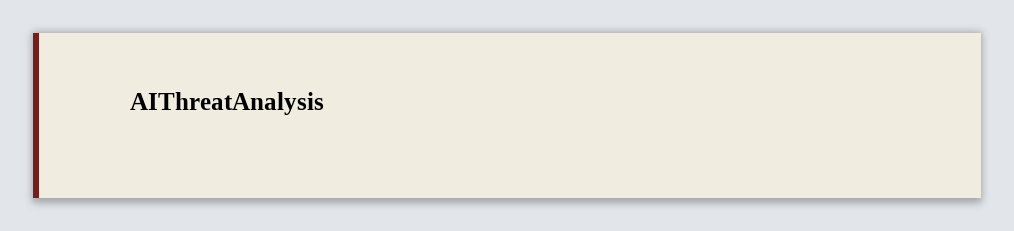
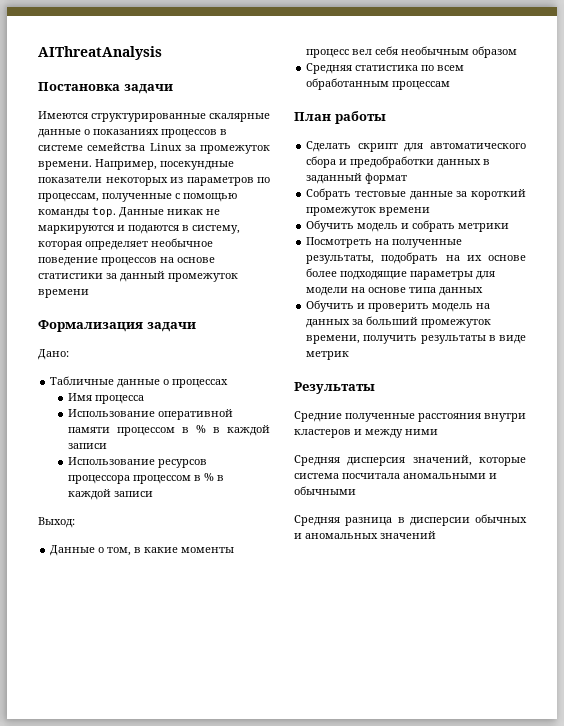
(324, 103) none -> [38,82,173,94] [38,111,270,122] [38,129,227,138] [38,143,270,154] [38,159,234,170] [38,177,270,186] [38,193,237,202] [38,207,220,218] [38,225,240,234] [38,238,213,250] [38,257,215,266] [38,271,238,282] [38,289,89,298] [38,320,196,332] [38,349,69,360] [50,376,229,388] [68,393,145,404] [68,409,234,420] [68,425,270,436] [68,443,108,449] [68,457,208,468] [68,473,225,484] [68,489,154,500] [38,517,75,528] [50,545,235,556] [306,46,518,58] [306,63,465,74] [306,78,451,90] [294,111,386,124] [306,141,526,152] [306,156,491,168] [306,173,408,184] [306,188,526,200] [306,207,431,216] [306,220,510,232] [306,237,463,248] [306,252,526,264] [306,268,496,280] [306,287,484,296] [306,300,491,312] [306,316,492,328] [306,335,526,344] [306,351,350,360] [294,382,375,394] [294,411,526,422] [294,429,438,438] [294,455,526,466] [294,473,497,479] [294,486,356,495] [294,514,527,526] [294,531,436,539] // Постановка задачи // Имеются структурированные скалярные данные о показаниях процессов в системе семейства Linux за промежуток времени. Например, посекундные показатели некоторых из параметров по процессам, полученные с помощью команды top. Данные никак не маркируются и подаются в систему, которая определяет необычное поведение процессов на основе статистики за данный промежуток времени // Формализация задачи // Дано: // Табличные данные о процессах // Имя процесса // Использование оперативной памяти процессом в % в каждой записи // Использование ресурсов процессора процессом в % в каждой записи // Выход: // Данные о том, в какие моменты процесс вел себя необычным образом // Средняя статистика по всем обработанным процессам // План работы // Сделать скрипт для автоматического сбора и предобработки данных в заданный формат // Собрать тестовые данные за короткий промежуток времени // Обучить модель и собрать метрики // Посмотреть на полученные результаты, подобрать на их основе более подходящие параметры для модели на основе типа данных // Обучить и проверить модель на данных за больший промежуток времени, получить результаты в виде метрик // Результаты // Средние полученные расстояния внутри кластеров и между ними // Средняя дисперсия значений, которые система посчитала аномальными и обычными // Средняя разница в дисперсии обычных и аномальных значений

